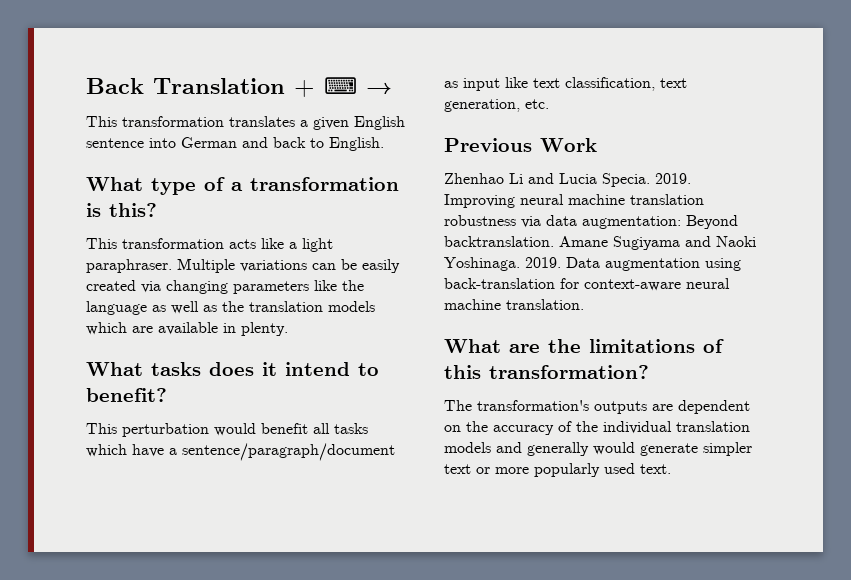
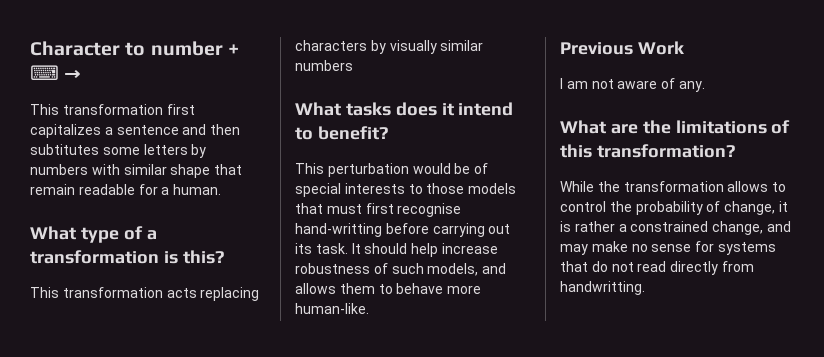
[86,78,285,94] Back Translation -> [30,41,223,56] Character to number
[229,116,405,130] [86,137,384,151] translates a given English sentence into German and back to English. -> [166,104,195,115] [30,124,241,138] [30,144,207,158] [30,164,243,178] [30,184,222,195] first capitalizes a sentence and then subtitutes some letters by numbers with similar shape that remain readable for a human.
[261,238,333,252] [86,258,400,273] [86,280,364,294] [86,301,375,315] [86,322,288,336] like a light paraphraser. Multiple variations can be easily created via changing parameters like the language as well as the translation models which are available in plenty. -> [200,287,260,301] [295,40,484,54] [295,60,353,71] replacing characters by visually similar numbers
[261,423,368,434] [86,443,395,461] [444,77,687,91] [444,99,549,112] [444,138,597,152] [444,173,691,187] [444,194,704,208] [444,215,738,229] [444,236,756,250] [444,257,741,271] [444,278,730,291] [444,299,584,310] benefit all tasks which have a sentence/paragraph/document as input like text classification, text generation, etc. // Previous Work // Zhenhao Li and Lucia Specia. 2019. Improving neural machine translation robustness via data augmentation: Beyond backtranslation. Amane Sugiyama and Naoki Yoshinaga. 2019. Data augmentation using back-translation for context-aware neural machine translation. -> [454,163,489,174] [295,183,517,197] [295,203,462,217] [295,223,511,237] [295,243,498,257] [295,263,507,276] [295,283,482,294] [295,303,369,314] [560,41,684,55] [560,78,705,92] be of special interests to those models that must first recognise hand-writting before carrying out its task. It should help increase robustness of such models, and allows them to behave more human-like. // Previous Work // I am not aware of any.
[444,400,750,414] [444,421,750,435] [444,442,752,456] [444,463,671,477] The transformation's outputs are dependent on the accuracy of the individual translation models and generally would generate simpler text or more popularly used text. -> [560,181,787,192] [560,201,788,215] [560,221,791,235] [560,241,776,255] [560,261,754,275] [560,281,645,295] While the transformation allows to control the probability of change, it is rather a constrained change, and may make no sense for systems that do not read directly from handwritting.

